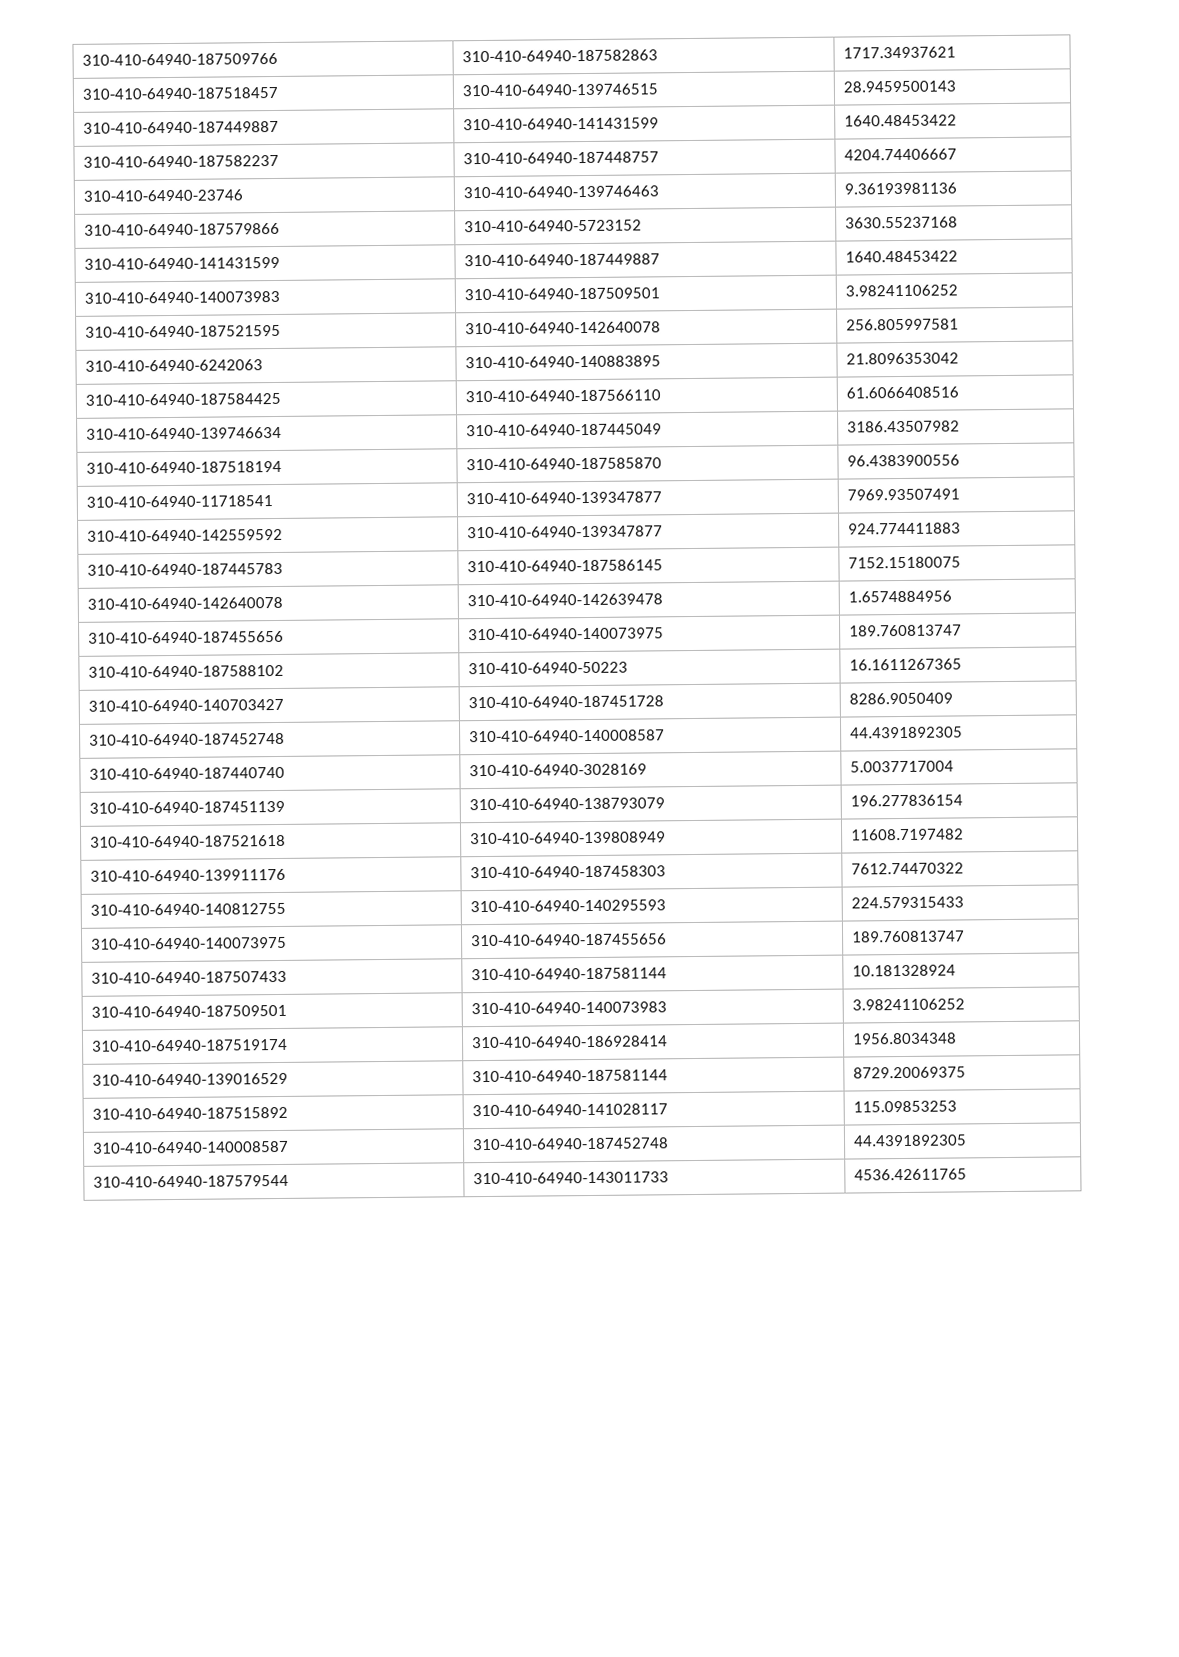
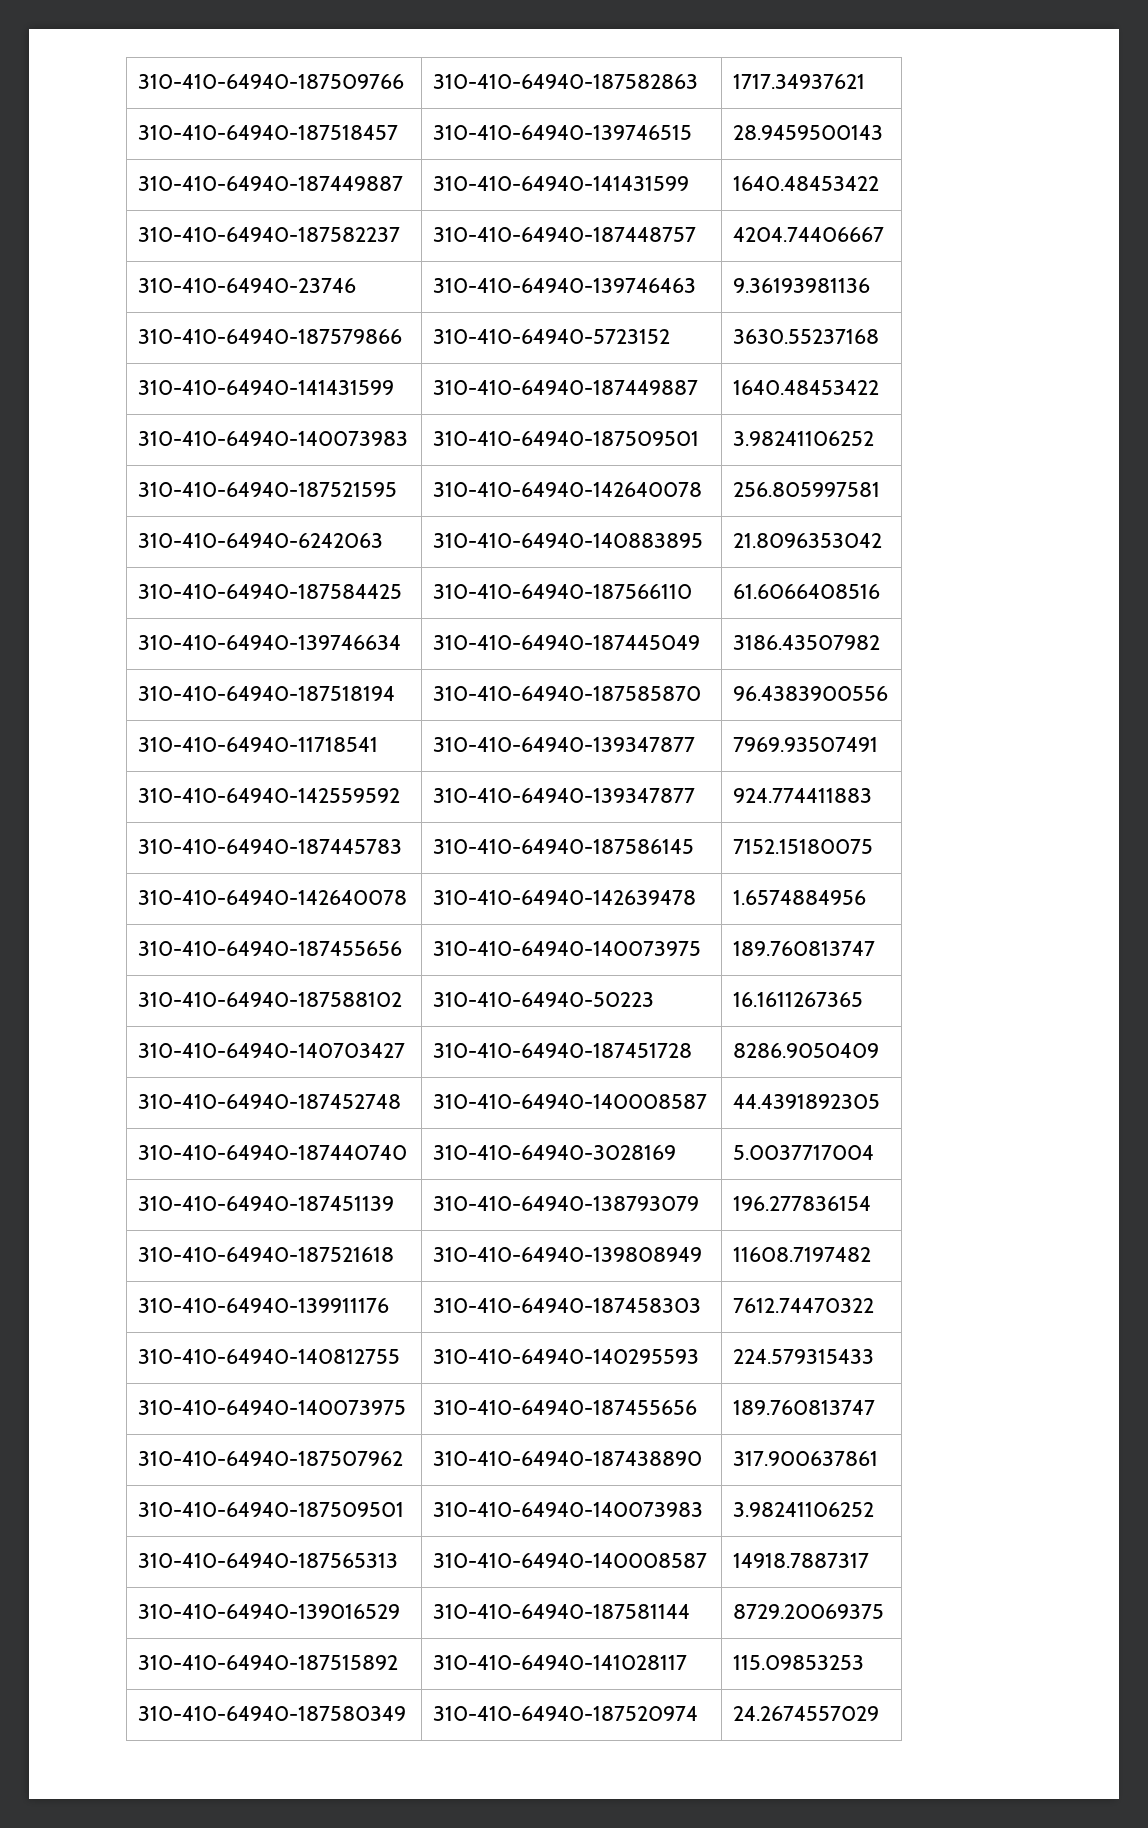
[91,970,288,984] [471,967,668,981] [852,964,957,977] 310-410-64940-187507433 | 310-410-64940-187581144 | 10.181328924 -> [138,1451,404,1466] [433,1451,703,1466] [733,1451,879,1466] 310-410-64940-187507962 | 310-410-64940-187438890 | 317.900637861
[92,1038,289,1052] [471,1035,669,1049] [852,1032,958,1045] 310-410-64940-187519174 | 310-410-64940-186928414 | 1956.8034348 -> [138,1553,399,1568] [433,1553,708,1568] [733,1553,870,1568] 310-410-64940-187565313 | 310-410-64940-140008587 | 14918.7887317
[92,1140,290,1154] [472,1137,670,1151] [853,1134,968,1147] [93,1174,290,1188] [473,1171,670,1185] [854,1168,968,1181] 310-410-64940-140008587 | 310-410-64940-187452748 | 44.4391892305 // 310-410-64940-187579544 | 310-410-64940-143011733 | 4536.42611765 -> [138,1706,407,1721] [433,1706,699,1721] [733,1706,880,1721] 310-410-64940-187580349 | 310-410-64940-187520974 | 24.2674557029

